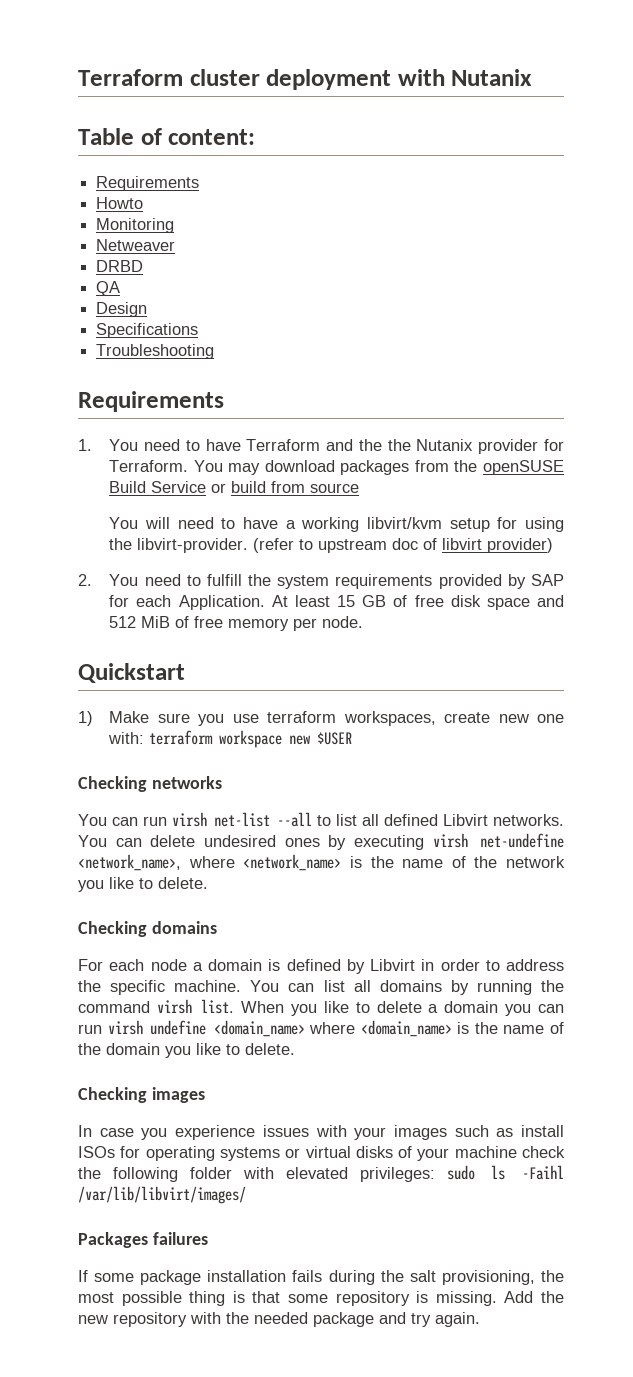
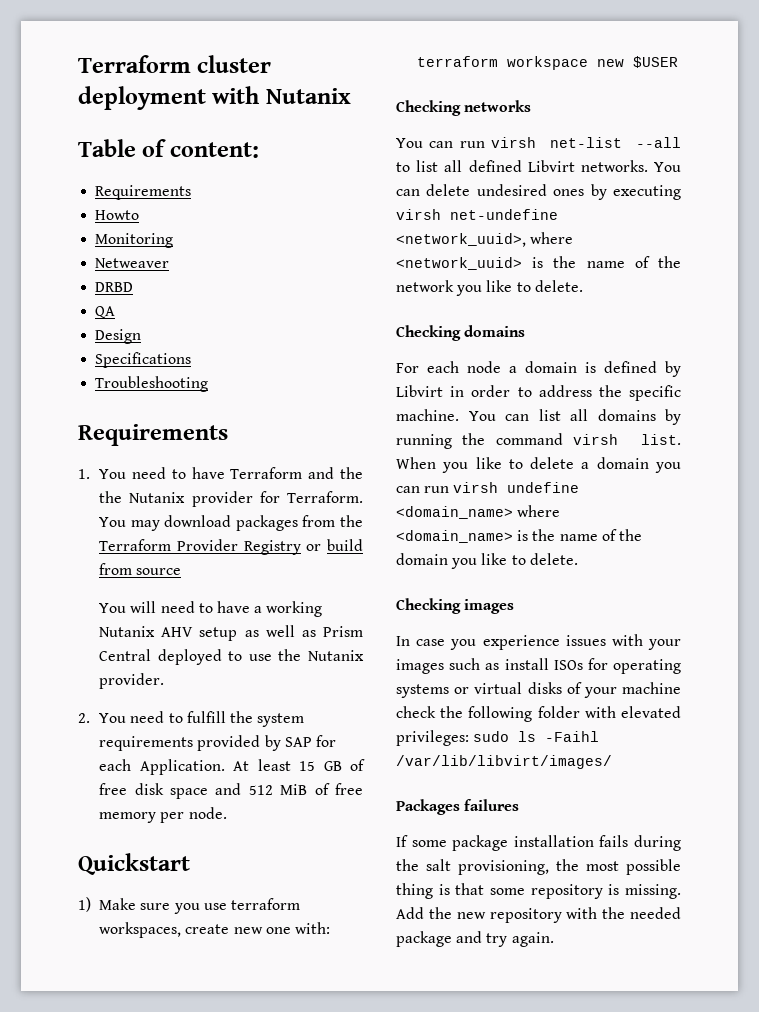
[482,460,564,475] [109,481,207,493] openSUSE Build Service -> [99,539,301,555] Terraform Provider Registry
[367,517,564,532] [109,538,554,553] libvirt/kvm setup for using the libvirt-provider. (refer to upstream doc of libvirt provider) -> [99,625,363,641] [99,649,364,665] [99,673,165,689] Nutanix AHV setup as well as Prism Central deployed to use the Nutanix provider.
[78,854,342,871] <network_name>, where <network_name> -> [396,232,574,247] [396,257,522,270] <network_uuid>, where <network_uuid>

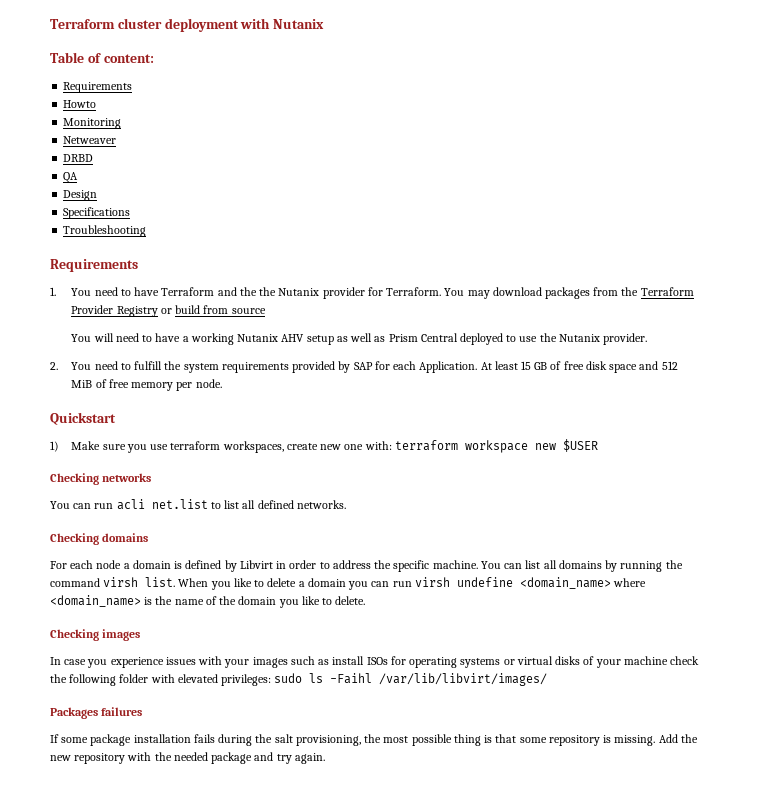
[491,137,681,148] virsh net-list --all -> [116,499,208,510] acli net.list
[527,160,575,172] Libvirt -> (294, 504) none
[654,162,681,172] [396,184,681,200] [396,209,558,220] [396,232,574,247] [396,256,681,270] [396,280,583,296] You can delete undesired ones by executing virsh net-undefine <network_uuid>, where <network_uuid> is the name of the network you like to delete. -> (346, 504) none

